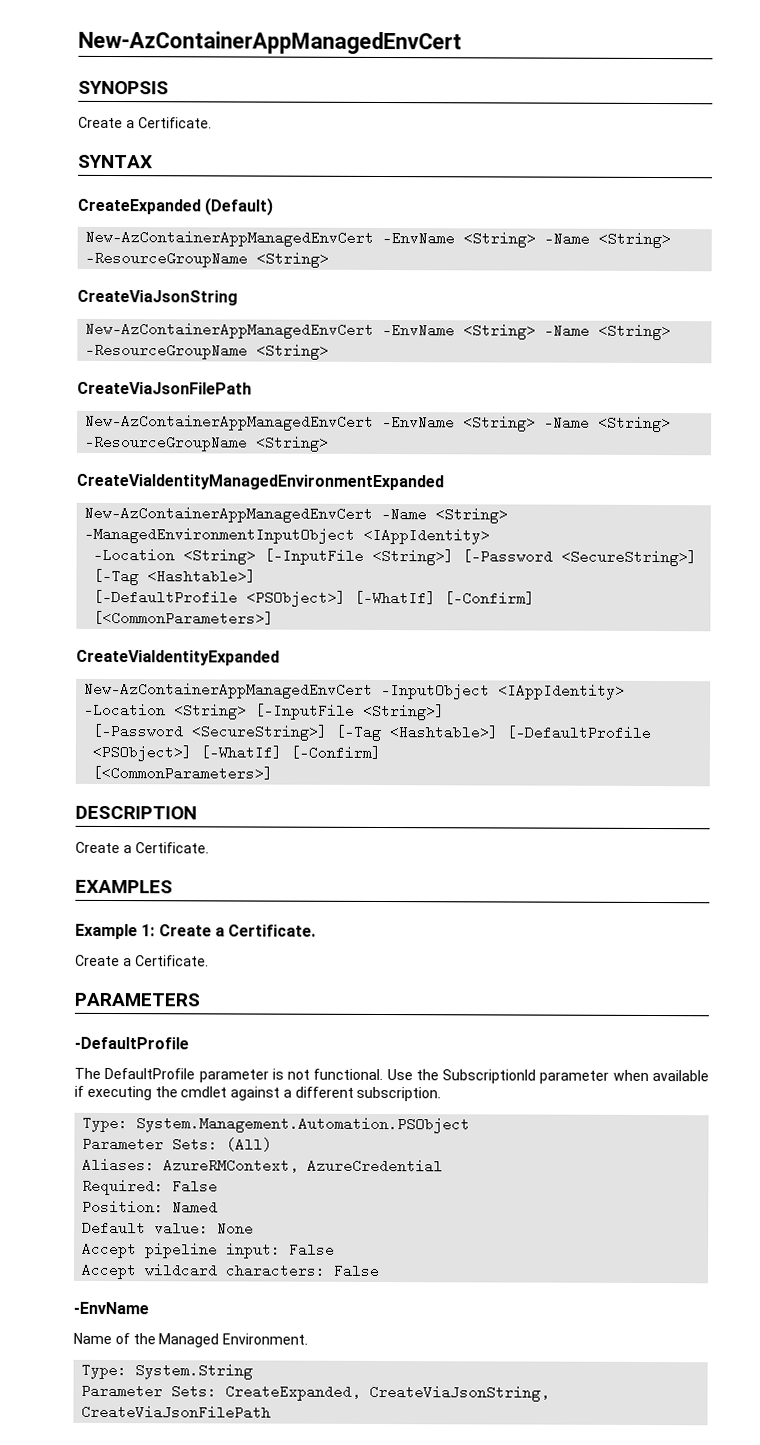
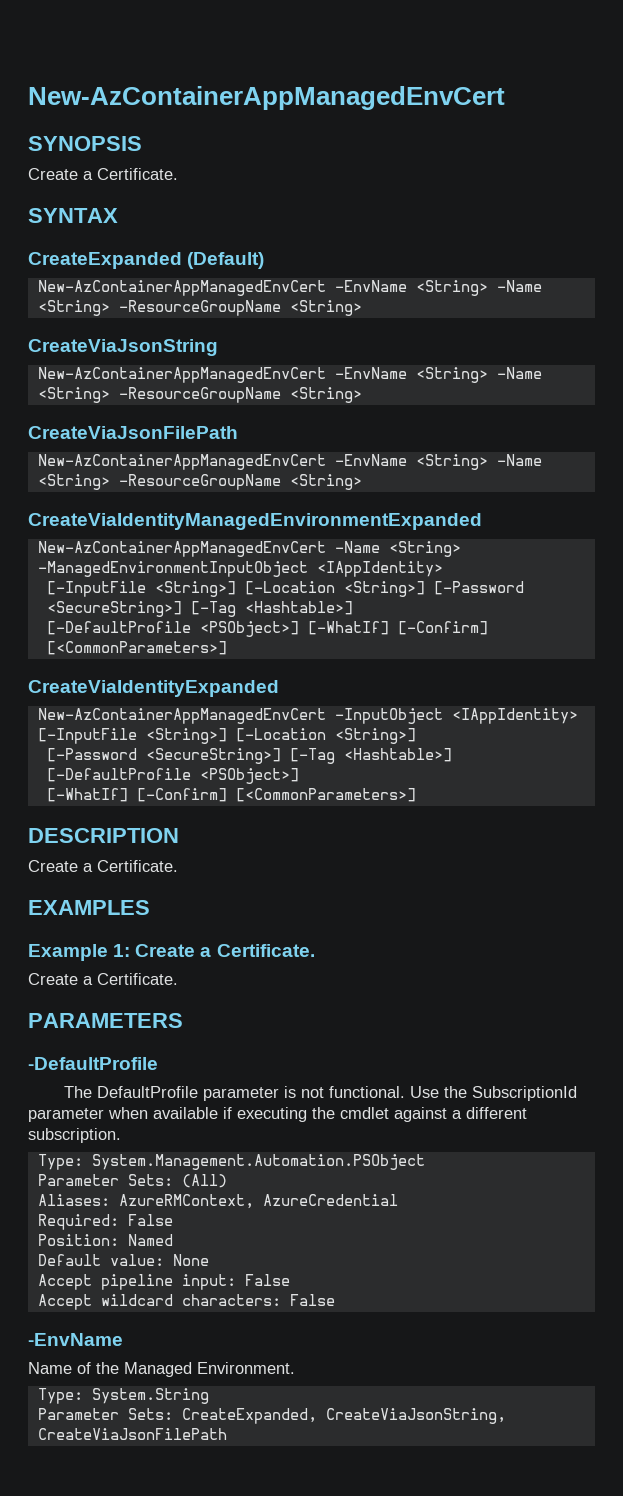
[93,547,365,565] -Location <String> [-InputFile -> [46,581,335,597] [-InputFile <String>] [-Location
[84,702,446,721] -Location <String> [-InputFile <String>] -> [37,728,416,744] [-InputFile <String>] [-Location <String>]
[200,745,382,761] [-WhatIf] [-Confirm] // -> [46,788,227,802] // [-WhatIf] [-Confirm]

